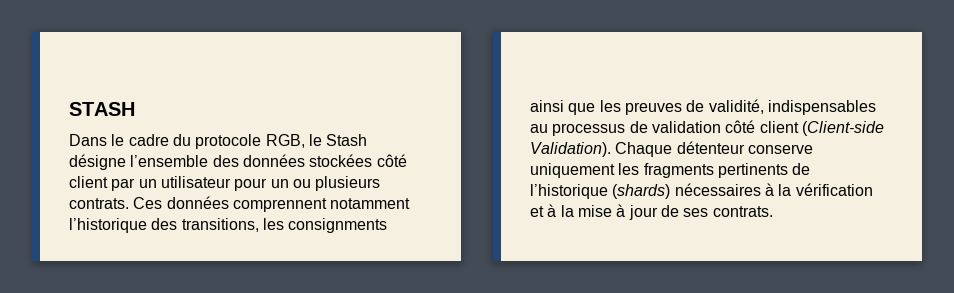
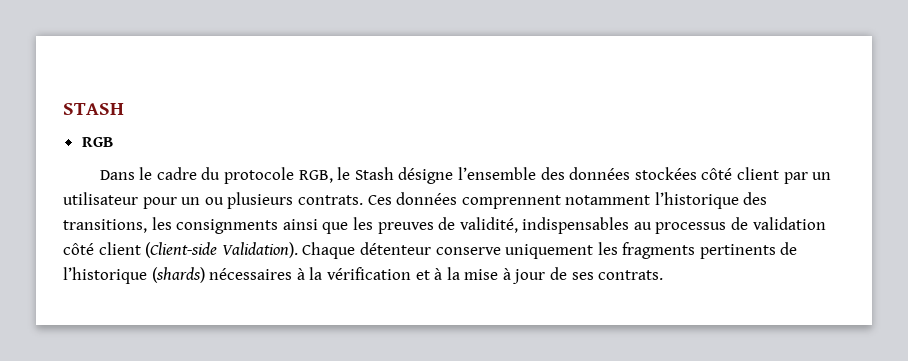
(135, 109) none -> [81,137,114,147] // RGB

